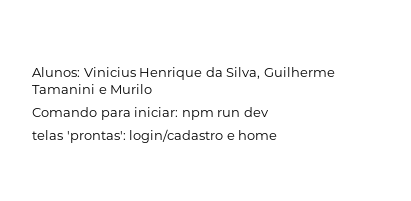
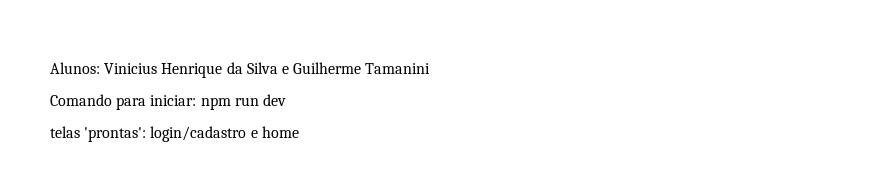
[226,67,261,79] Silva, -> [246,62,289,74] Silva e
[98,84,153,94] e Murilo -> (431, 68) none

